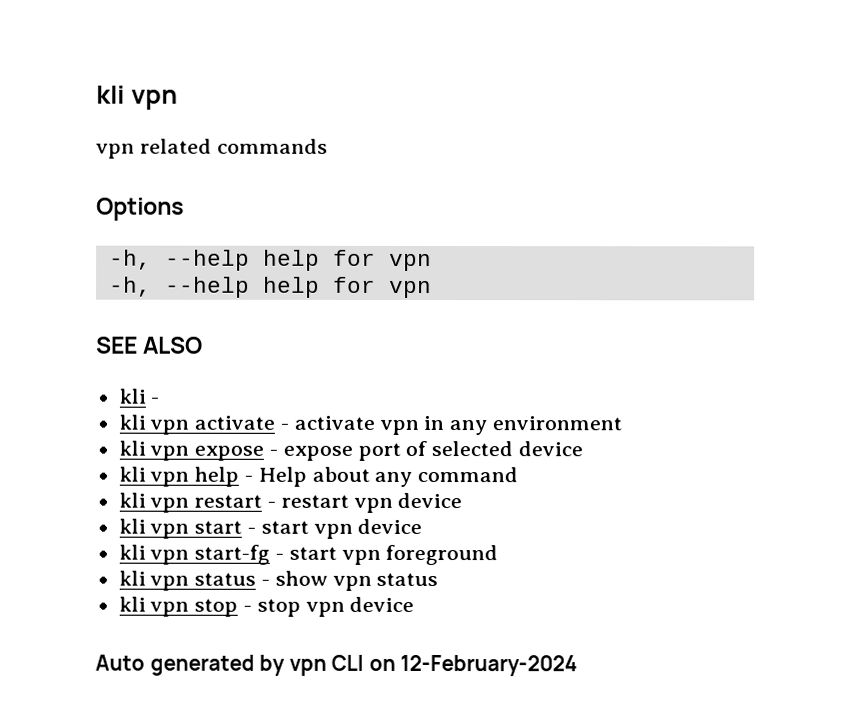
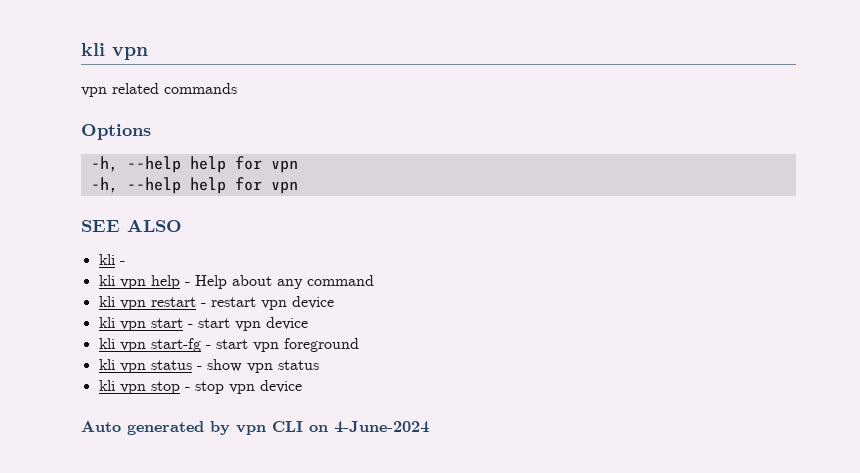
[118,414,623,436] [118,440,584,461] // kli vpn activate - activate vpn in any environment // kli vpn expose - expose port of selected device -> (125, 263) none
[400,654,578,677] 12-February-2024 -> [334,421,429,433] 4-June-2024

